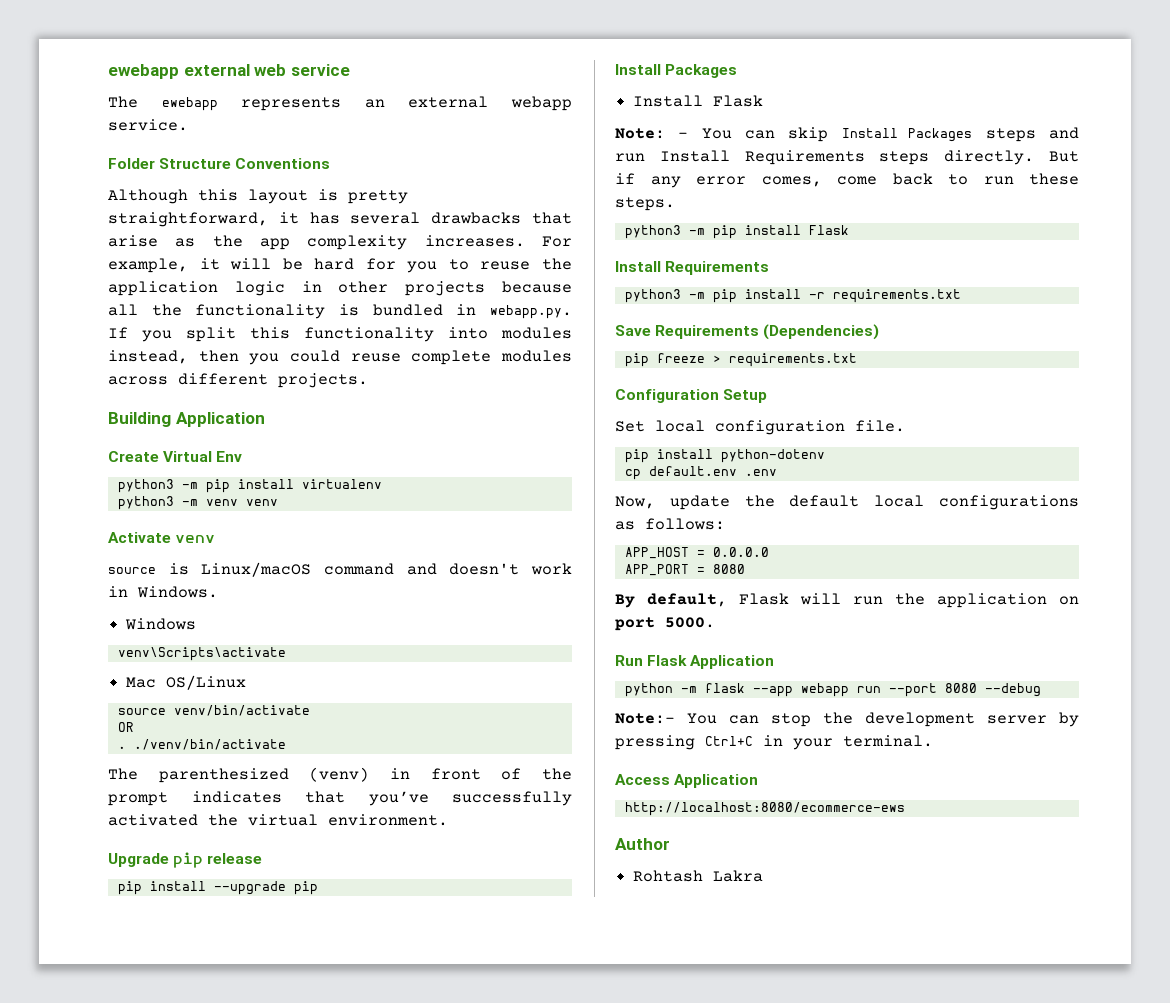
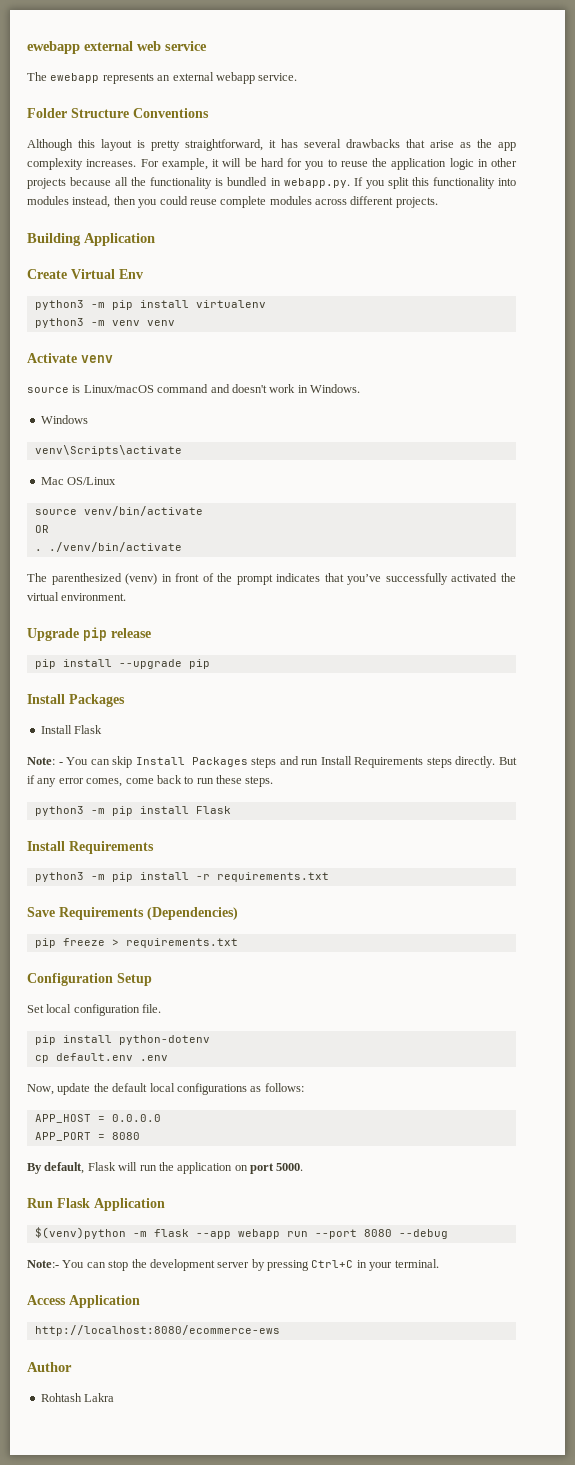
[624,683,673,697] python -> [34,1227,126,1239] $(venv)python

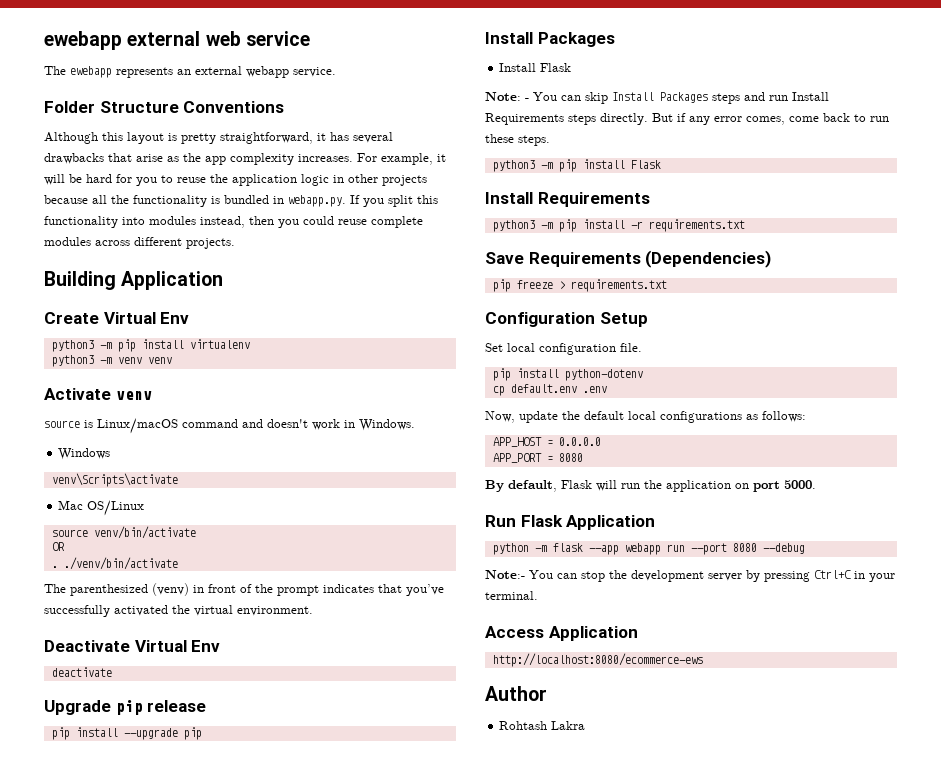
(127, 597) none -> [44,640,221,652] [51,667,112,677] // Deactivate Virtual Env // deactivate
[34,1227,126,1239] $(venv)python -> [492,543,529,555] python

